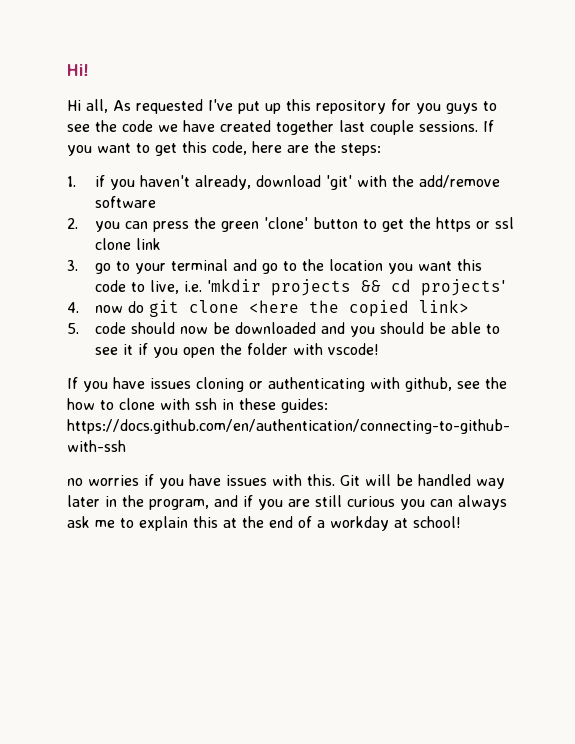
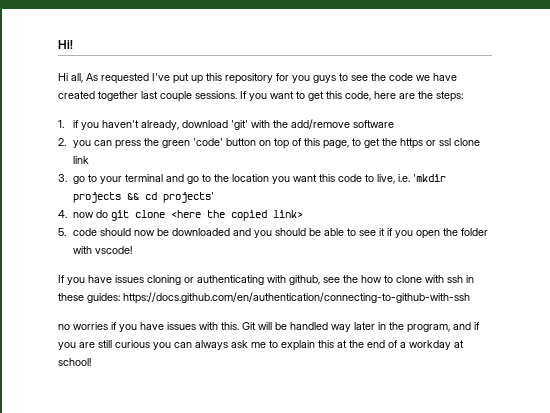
[263,217,358,229] 'clone' button -> [193,138,350,149] 'code' button on top of this page,

